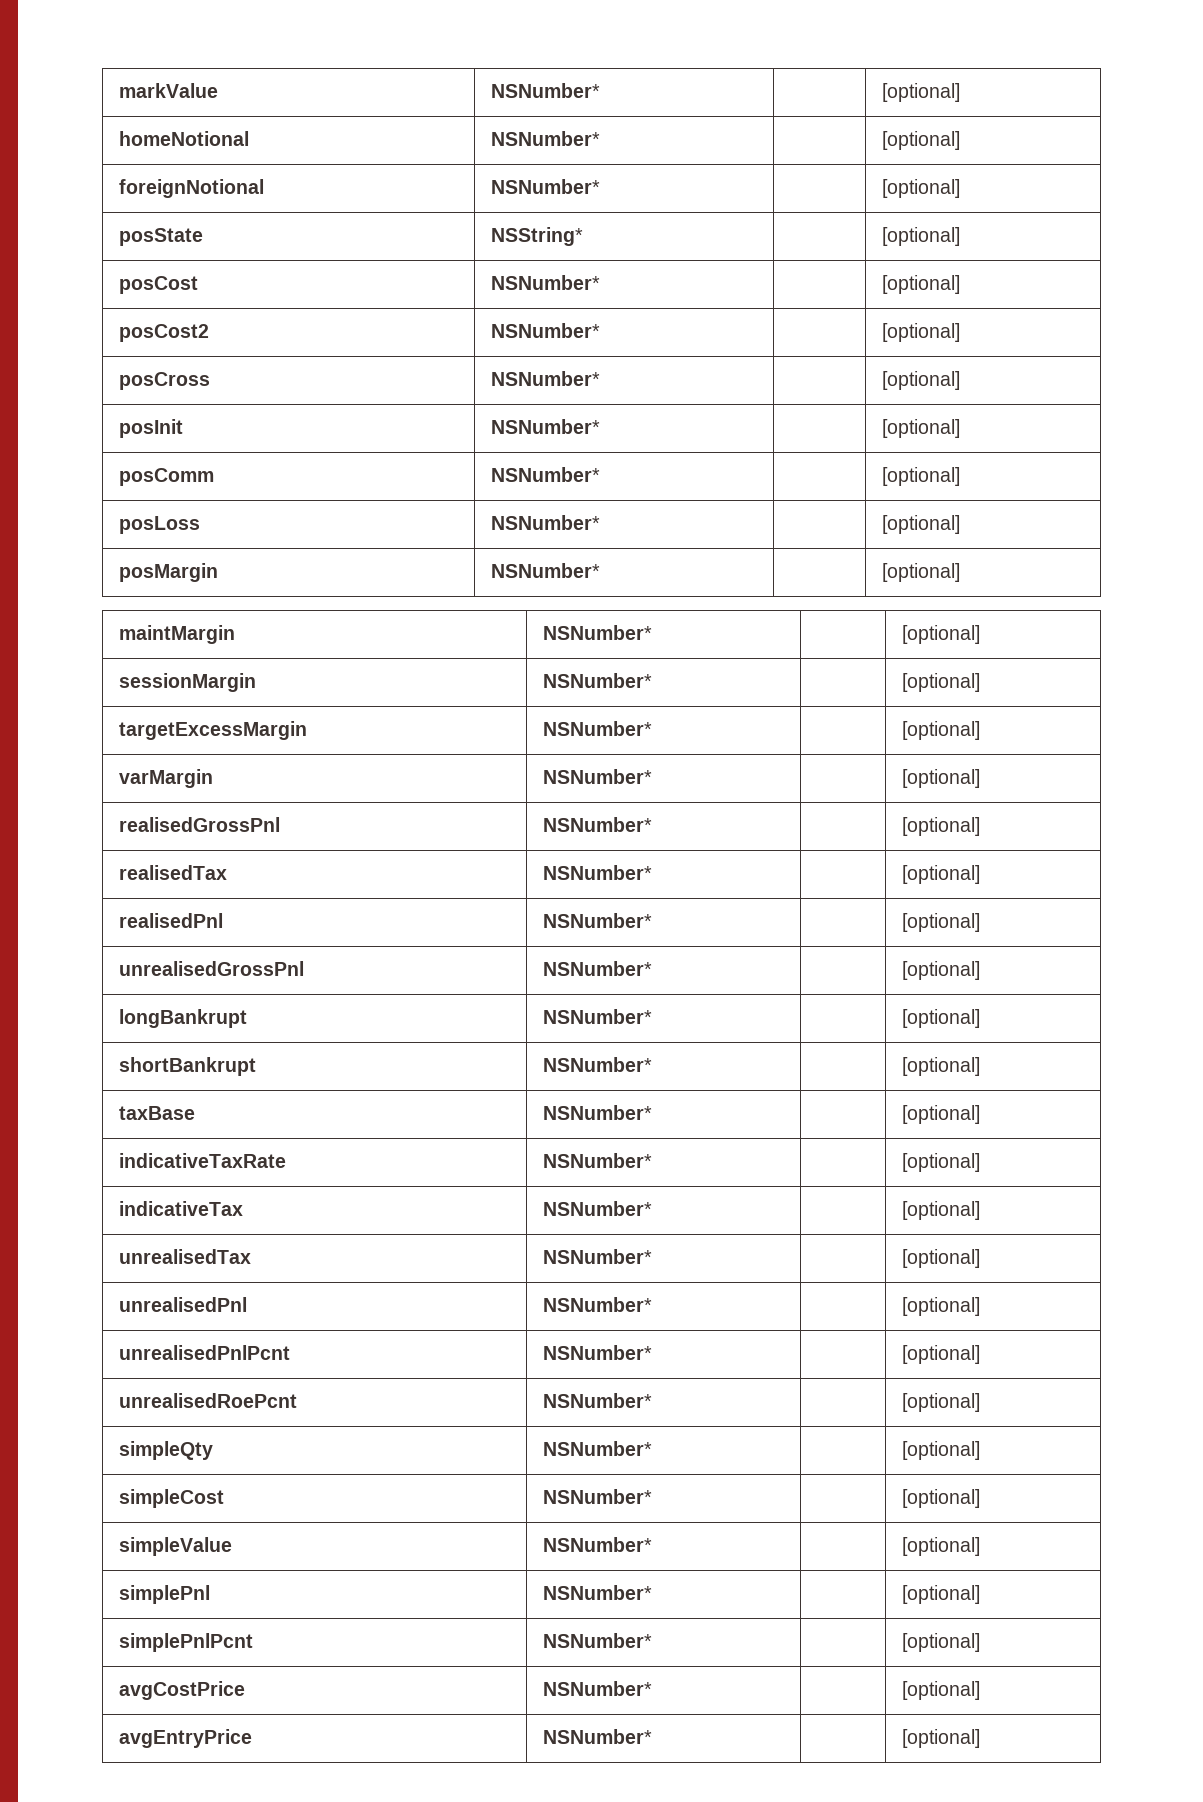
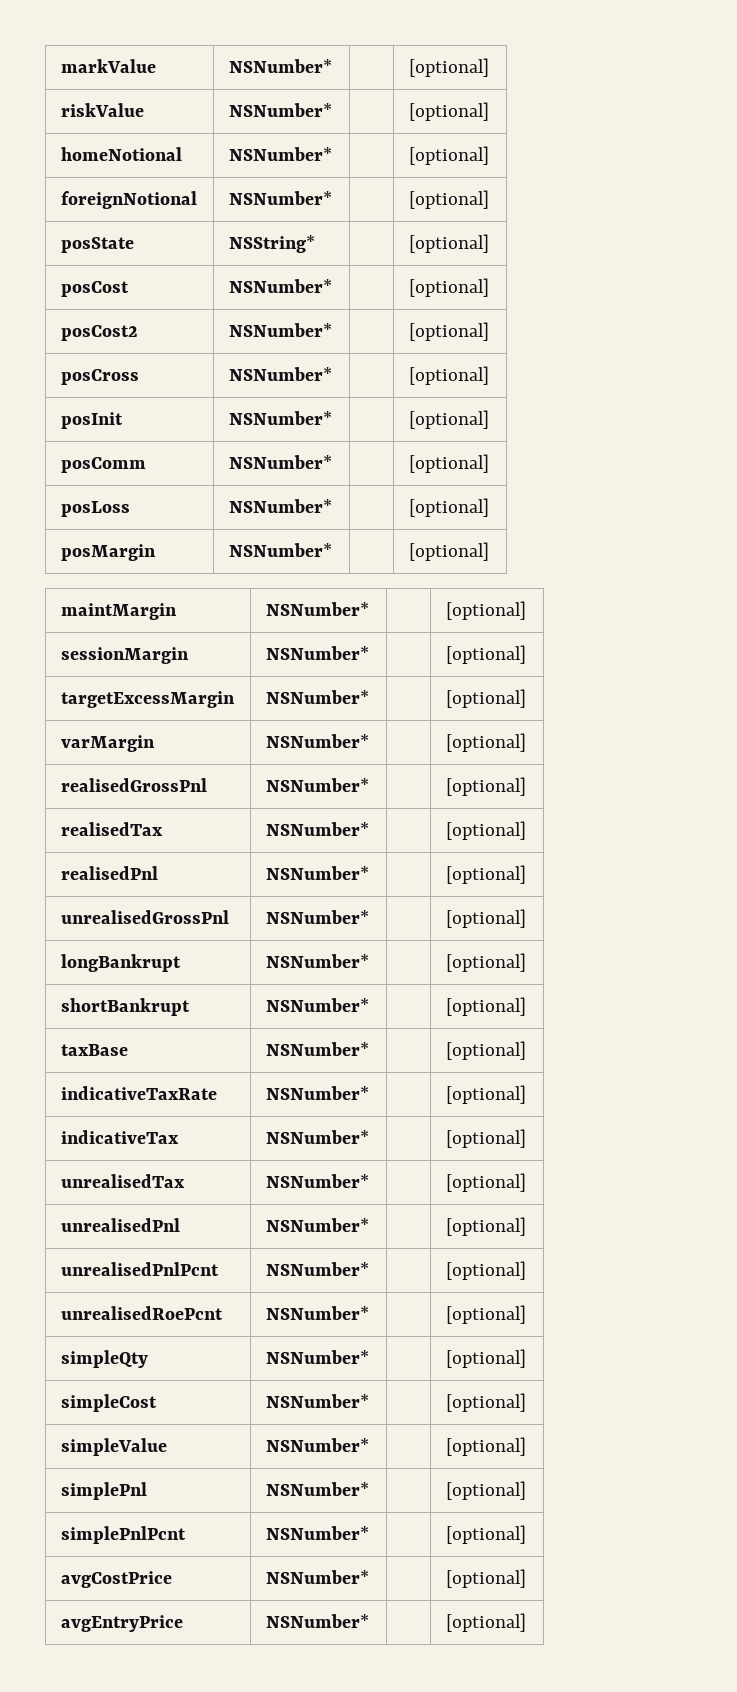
(960, 92) none -> [60,103,144,117] [228,103,332,117] [408,102,489,121] // riskValue | NSNumber* | | [optional]

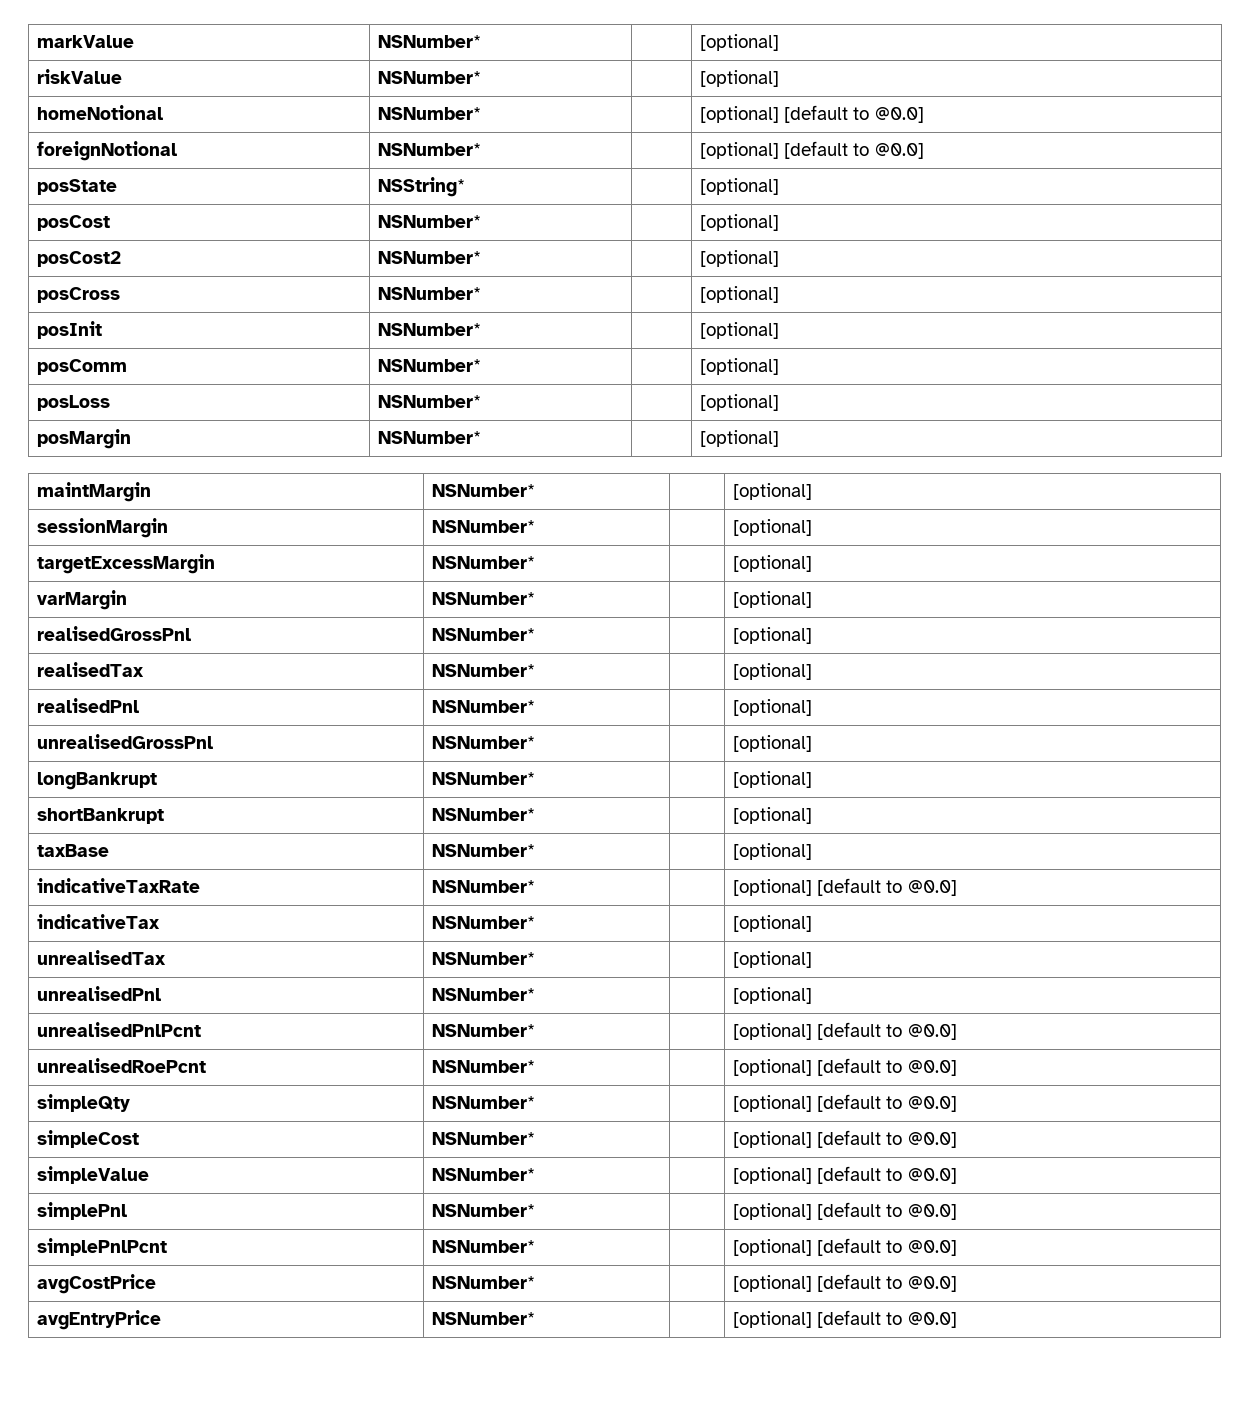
(489, 155) none -> [784,105,924,123] [default to @0.0]
(489, 199) none -> [784,141,924,159] [default to @0.0]
(526, 1094) none -> [817,878,957,896] [default to @0.0]
(526, 1270) none -> [817,1022,957,1040] [default to @0.0]
(526, 1314) none -> [817,1058,957,1076] [default to @0.0]
(526, 1358) none -> [817,1094,957,1112] [default to @0.0]
(526, 1402) none -> [817,1130,957,1148] [default to @0.0]
(526, 1446) none -> [817,1166,957,1184] [default to @0.0]
(526, 1490) none -> [817,1202,957,1220] [default to @0.0]
(526, 1534) none -> [817,1238,957,1256] [default to @0.0]
(526, 1578) none -> [817,1274,957,1292] [default to @0.0]
(526, 1622) none -> [817,1310,957,1328] [default to @0.0]

